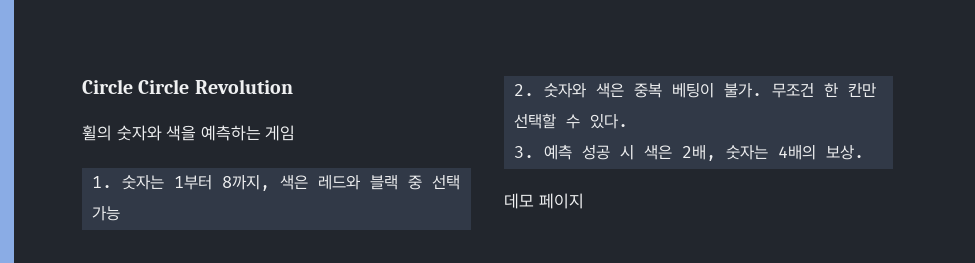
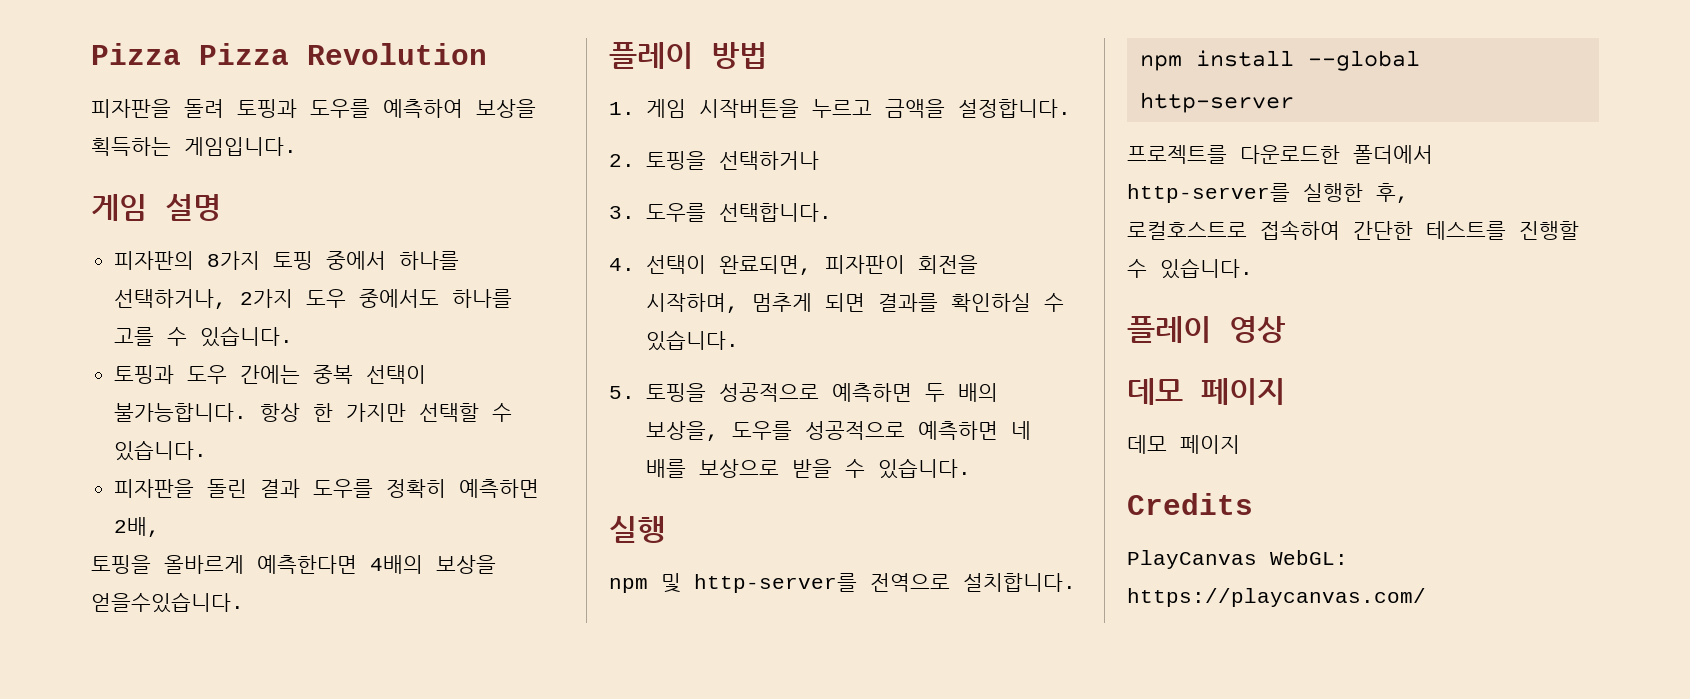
[82,79,190,94] Circle Circle -> [91,43,289,65] Pizza Pizza
[82,125,296,141] [92,174,461,191] [92,205,121,221] [514,82,877,98] [514,113,629,129] [514,144,865,161] [504,193,584,209] 휠의 숫자와 색을 예측하는 게임 // 1. 숫자는 1부터 8까지, 색은 레드와 블랙 중 선택 가능 // 2. 숫자와 색은 중복 베팅이 불가. 무조건 한 칸만 선택할 수 있다. // 3. 예측 성공 시 색은 2배, 숫자는 4배의 보상. // 데모 페이지 -> [91,99,536,118] [91,137,297,156] [91,194,221,221] [114,251,460,270] [114,289,513,309] [114,326,294,347] [114,365,427,384] [114,403,513,422] [114,440,208,461] [114,479,540,498] [114,517,161,537] [91,555,496,574] [91,592,244,613] [609,42,767,69] [609,99,1071,118] [609,151,819,170] [609,203,832,222] [609,255,978,275] [645,293,1064,313] [645,330,739,351] [609,383,998,402] [645,421,1031,441] [645,458,971,479] [609,516,665,543] [609,573,1076,593] [1139,50,1420,71] [1139,92,1294,113] [1127,145,1433,164] [1127,183,1409,203] [1127,220,1579,240] [1127,258,1253,279] [1127,316,1285,343] [1127,378,1285,405] [1127,435,1240,454] [1127,493,1253,515] [1127,550,1348,569] [1127,588,1426,607] 피자판을 돌려 토핑과 도우를 예측하여 보상을 획득하는 게임입니다. // 게임 설명 // 피자판의 8가지 토핑 중에서 하나를 선택하거나, 2가지 도우 중에서도 하나를 고를 수 있습니다. // 토핑과 도우 간에는 중복 선택이 불가능합니다. 항상 한 가지만 선택할 수 있습니다. // 피자판을 돌린 결과 도우를 정확히 예측하면 2배, // 토핑을 올바르게 예측한다면 4배의 보상을 얻을수있습니다. // 플레이 방법 // 1. 게임 시작버튼을 누르고 금액을 설정합니다. // 2. 토핑을 선택하거나 // 3. 도우를 선택합니다. // 4. 선택이 완료되면, 피자판이 회전을 시작하며, 멈추게 되면 결과를 확인하실 수 있습니다. // 5. 토핑을 성공적으로 예측하면 두 배의 보상을, 도우를 성공적으로 예측하면 네 배를 보상으로 받을 수 있습니다. // 실행 // npm 및 http-server를 전역으로 설치합니다. // npm install --global http-server // 프로젝트를 다운로드한 폴더에서 http-server를 실행한 후, // 로컬호스트로 접속하여 간단한 테스트를 진행할 수 있습니다. // 플레이 영상 // 데모 페이지 // 데모 페이지 // Credits // PlayCanvas WebGL: https://playcanvas.com/

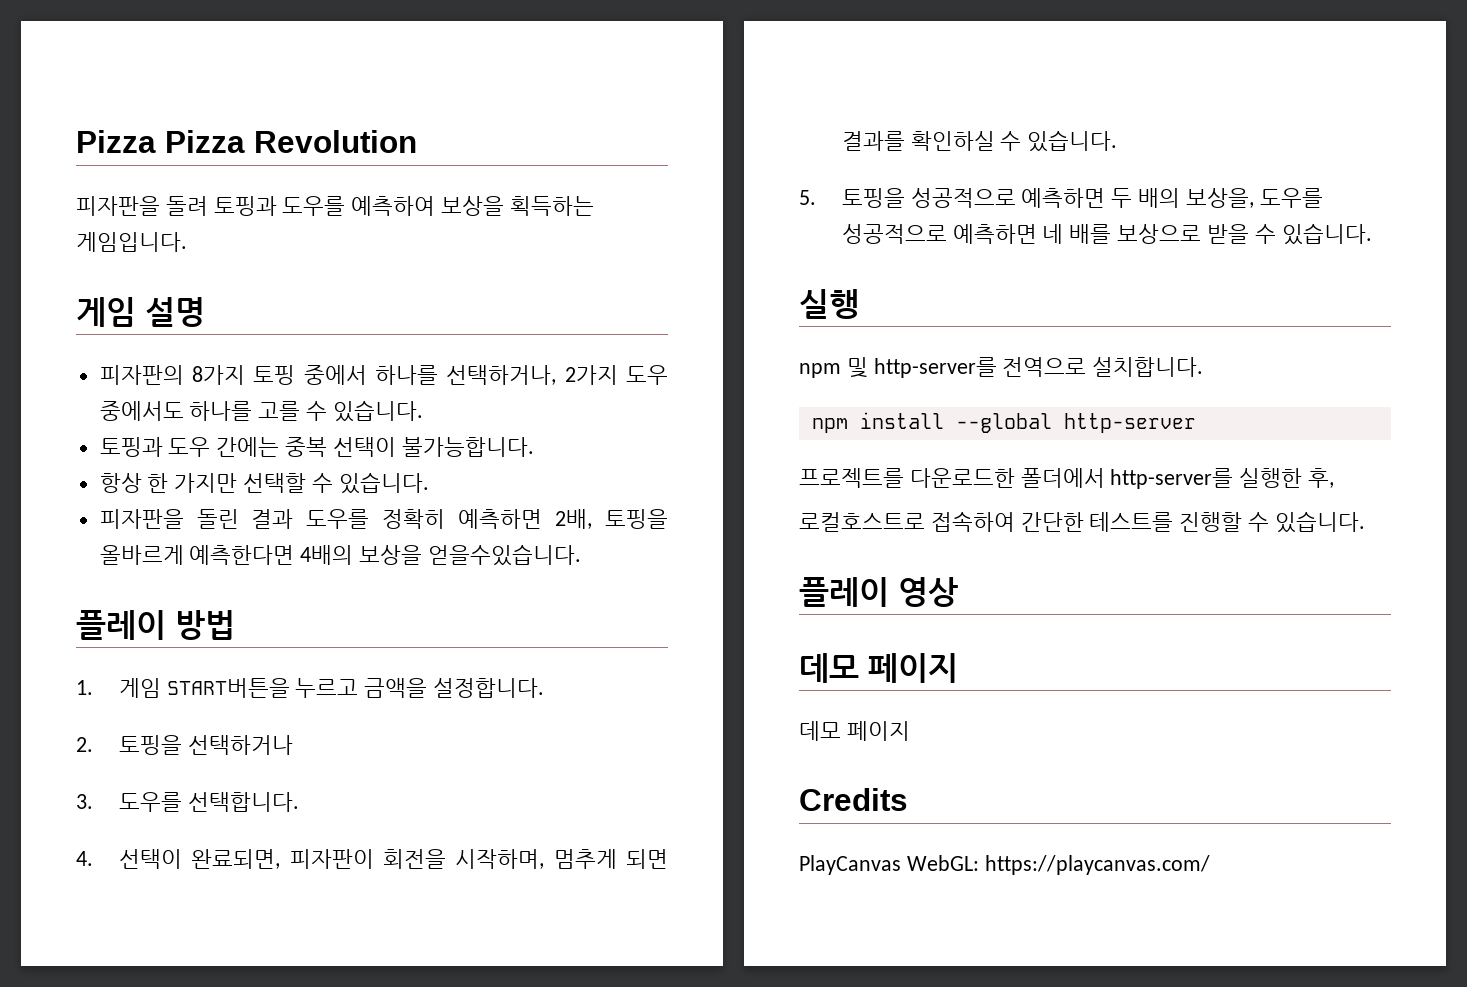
(248, 412) none -> (534, 447) //
(161, 527) // -> (593, 519) none
[698,99,799,118] 시작버튼을 -> [166,678,290,698] START버튼을

